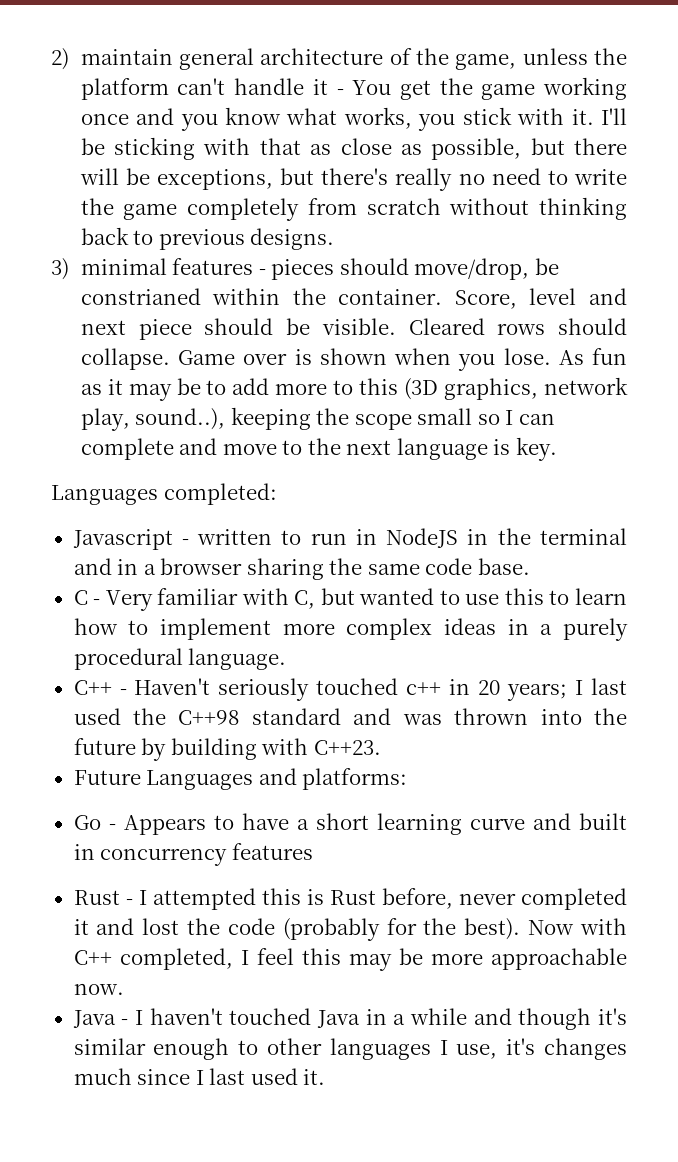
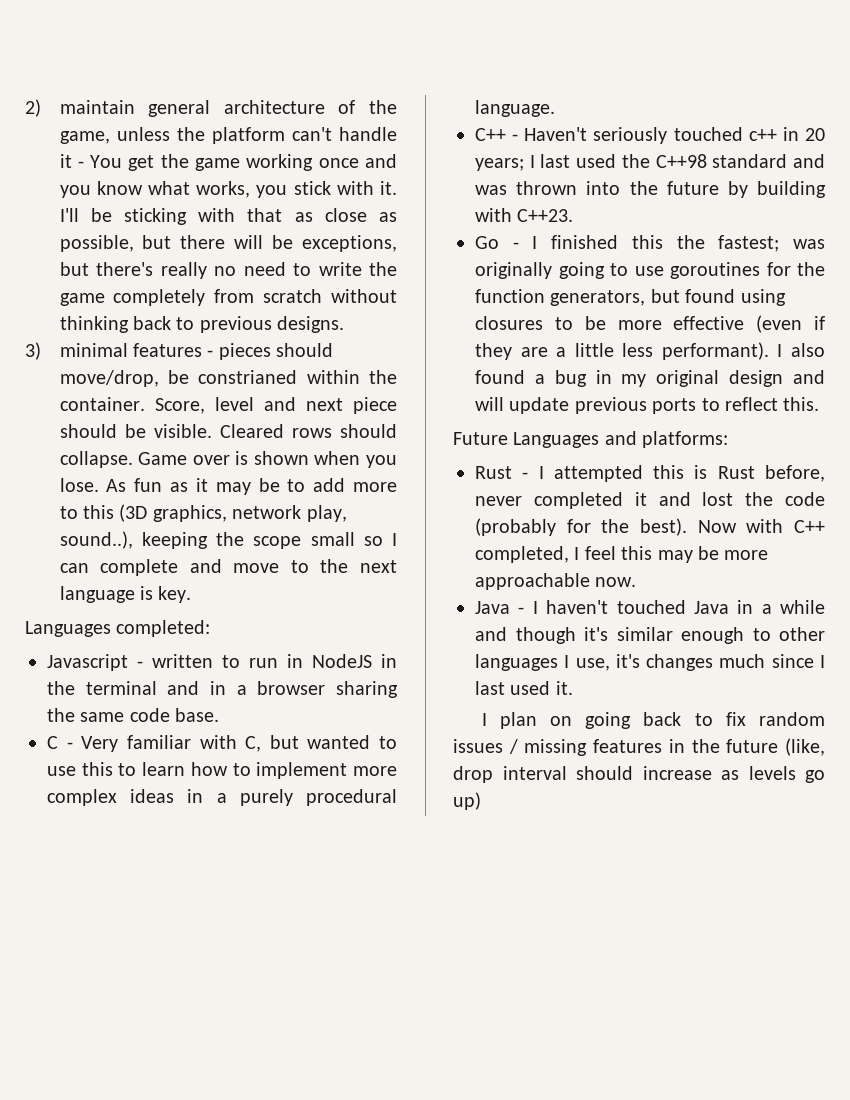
[73,768,408,790] [73,813,628,835] [73,843,313,866] Future Languages and platforms: // Go - Appears to have a short learning curve and built in concurrency features -> [475,235,825,252] [475,262,825,279] [475,289,786,306] [475,315,825,333] [475,342,825,360] [475,370,825,387] [475,397,820,414] [453,431,729,448] Go - I finished this the fastest; was originally going to use goroutines for the function generators, but found using closures to be more effective (even if they are a little less performant). I also found a bug in my original design and will update previous ports to reflect this. // Future Languages and platforms:
(326, 1077) none -> [481,712,825,729] [453,738,825,756] [453,766,825,783] [453,792,481,810] // I plan on going back to fix random issues / missing features in the future (like, drop interval should increase as levels go up)

